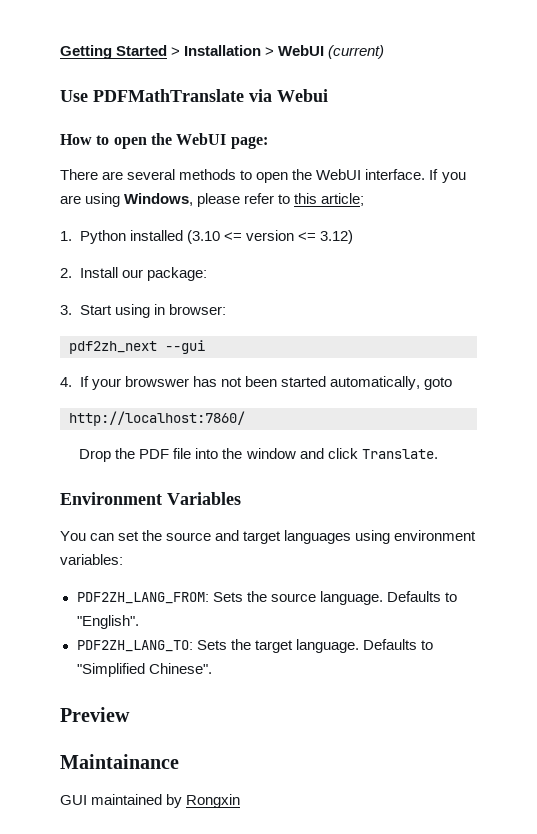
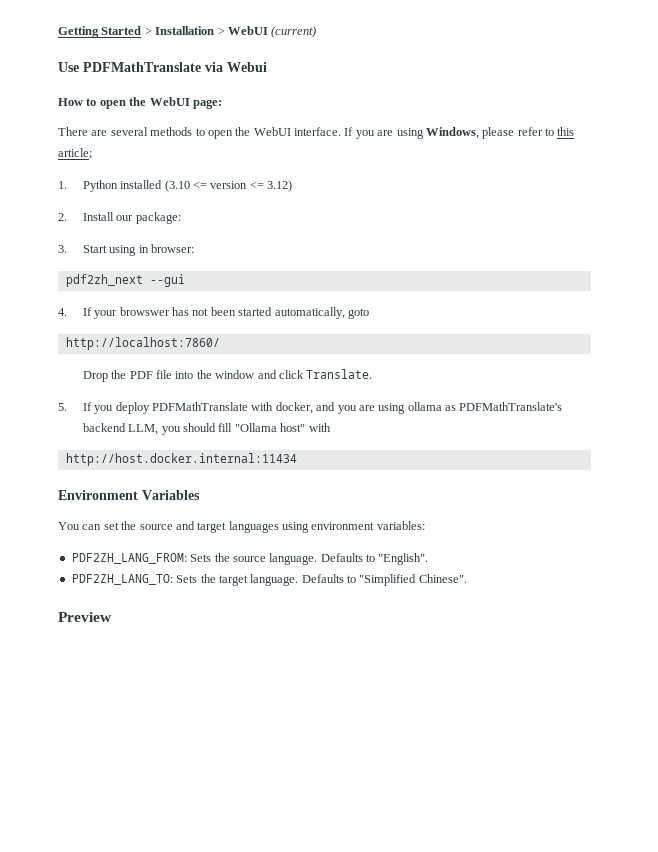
(438, 454) none -> [58,402,563,414] [82,423,331,435] [65,453,297,466] // 5. If you deploy PDFMathTranslate with docker, and you are using ollama as PDFMathTranslate's backend LLM, you should fill "Ollama host" with // http://host.docker.internal:11434
[60,754,179,769] [60,794,241,808] // Maintainance // GUI maintained by Rongxin -> (112, 617) none

